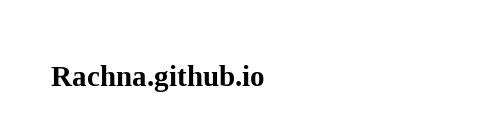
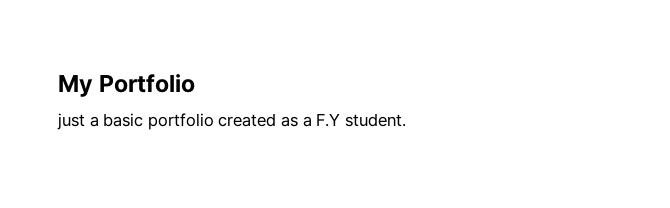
[51,65,265,92] Rachna.github.io -> [58,74,196,97] [57,113,406,130] My Portfolio // just a basic portfolio created as a F.Y student.

